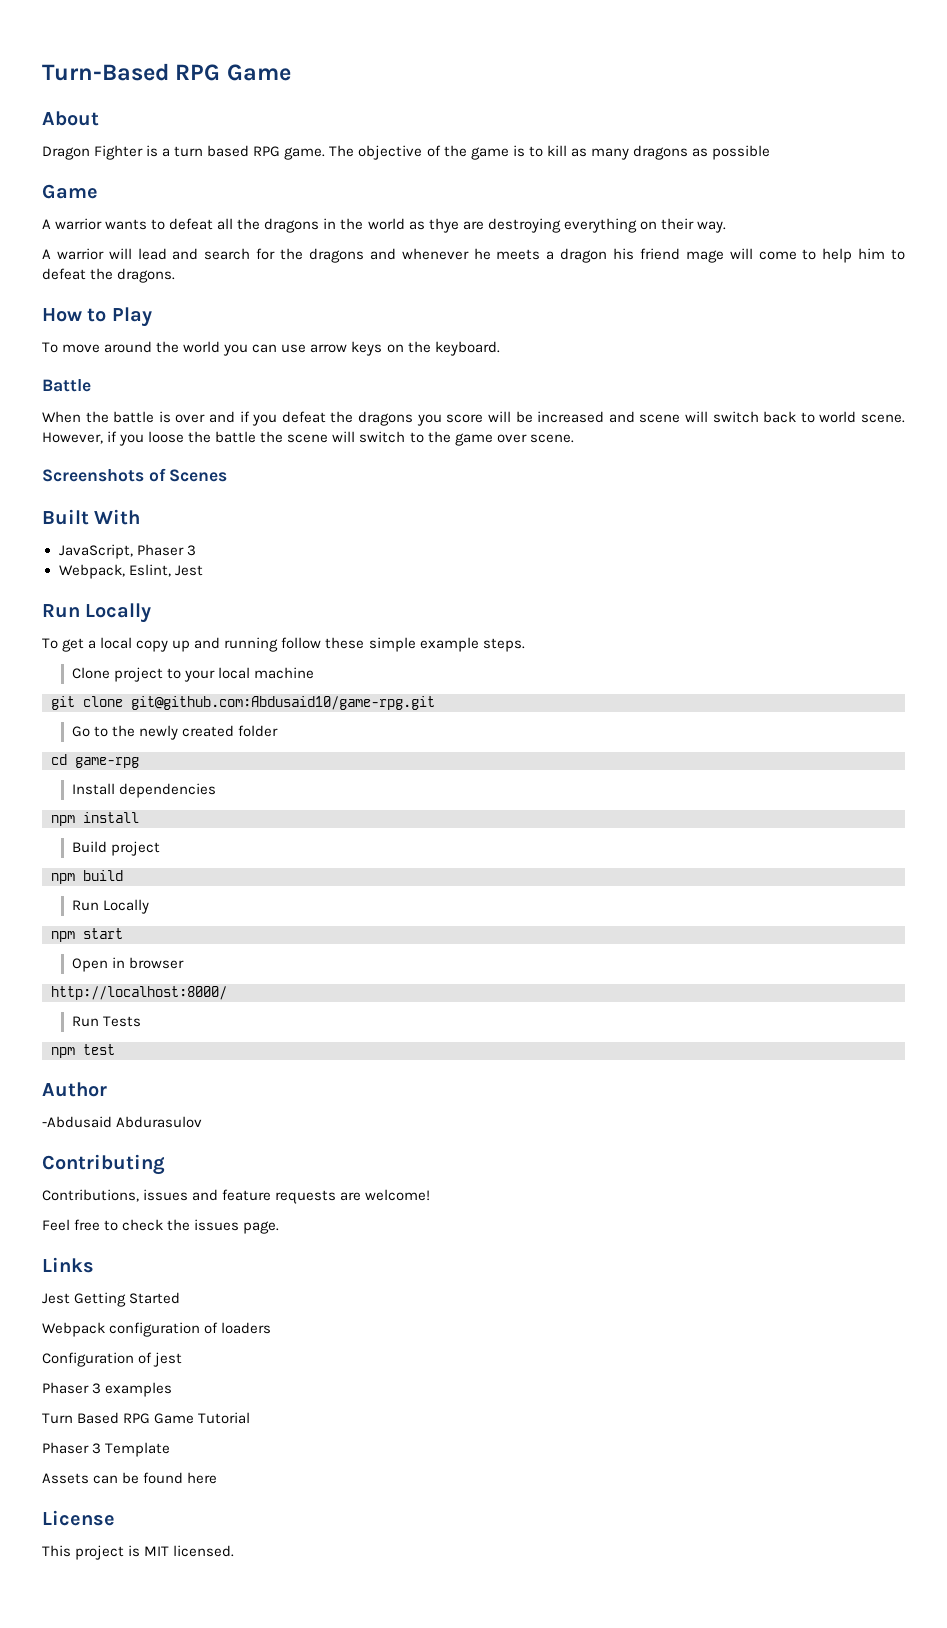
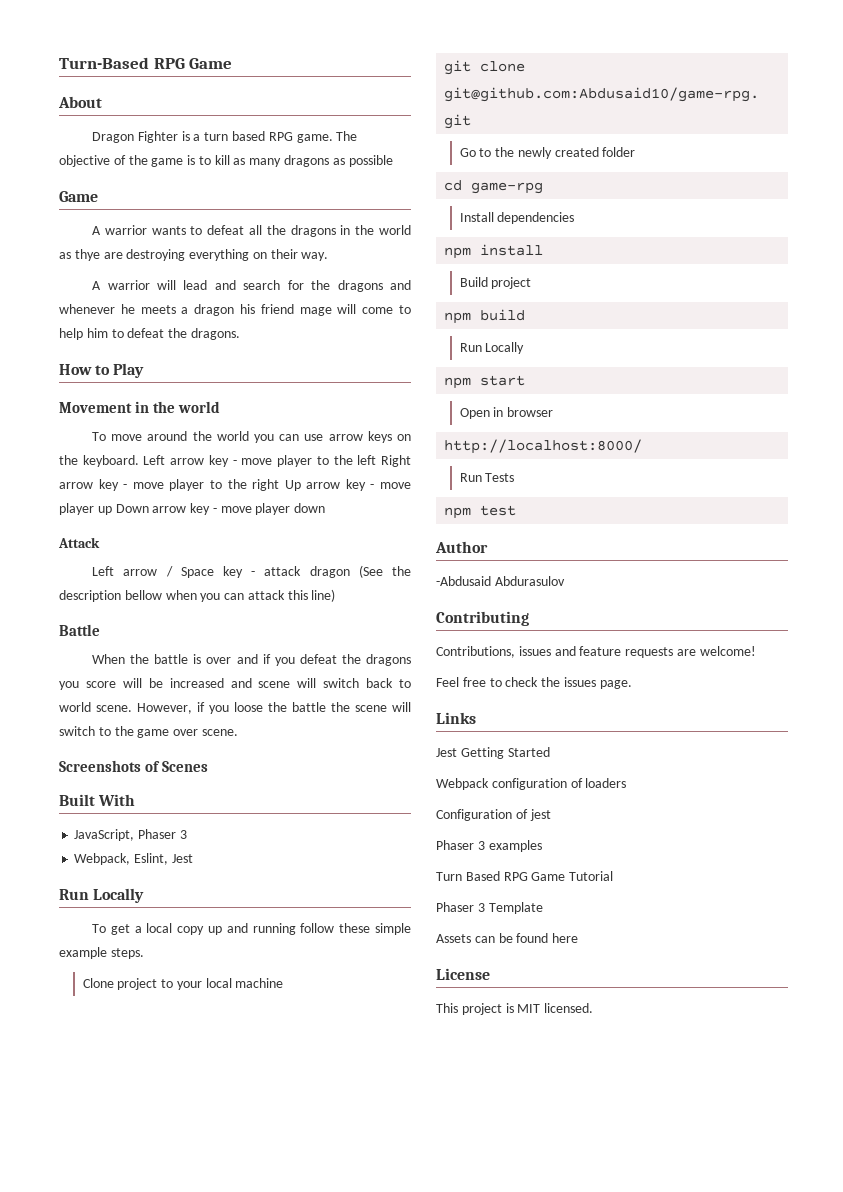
(152, 317) none -> [59,401,220,413] // Movement in the world
(500, 348) none -> [143,455,412,467] [59,479,411,491] [59,503,326,515] [58,537,100,548] [92,565,411,578] [59,589,336,602] Left arrow key - move player to the left Right arrow key - move player to the right Up arrow key - move player up Down arrow key - move player down // Attack // Left arrow / Space key - attack dragon (See the description bellow when you can attack this line)

